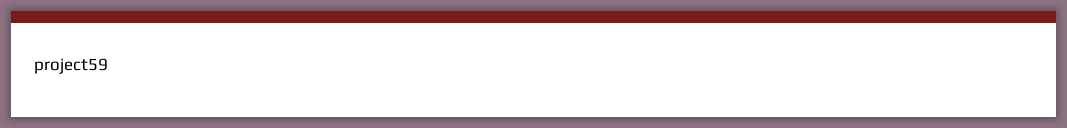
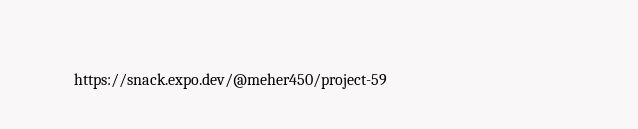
[34,58,108,74] project59 -> [74,73,387,89] https://snack.expo.dev/@meher450/project-59

